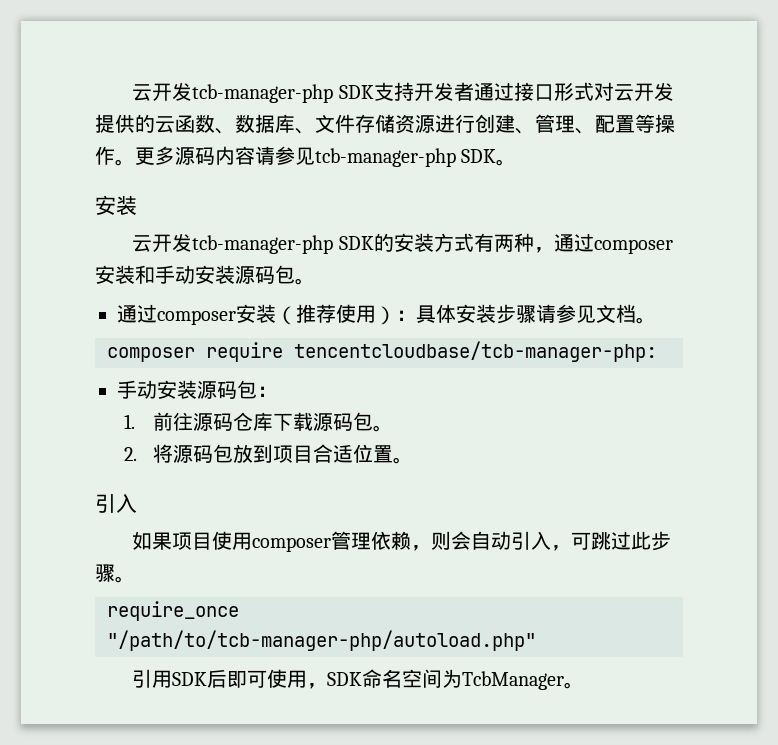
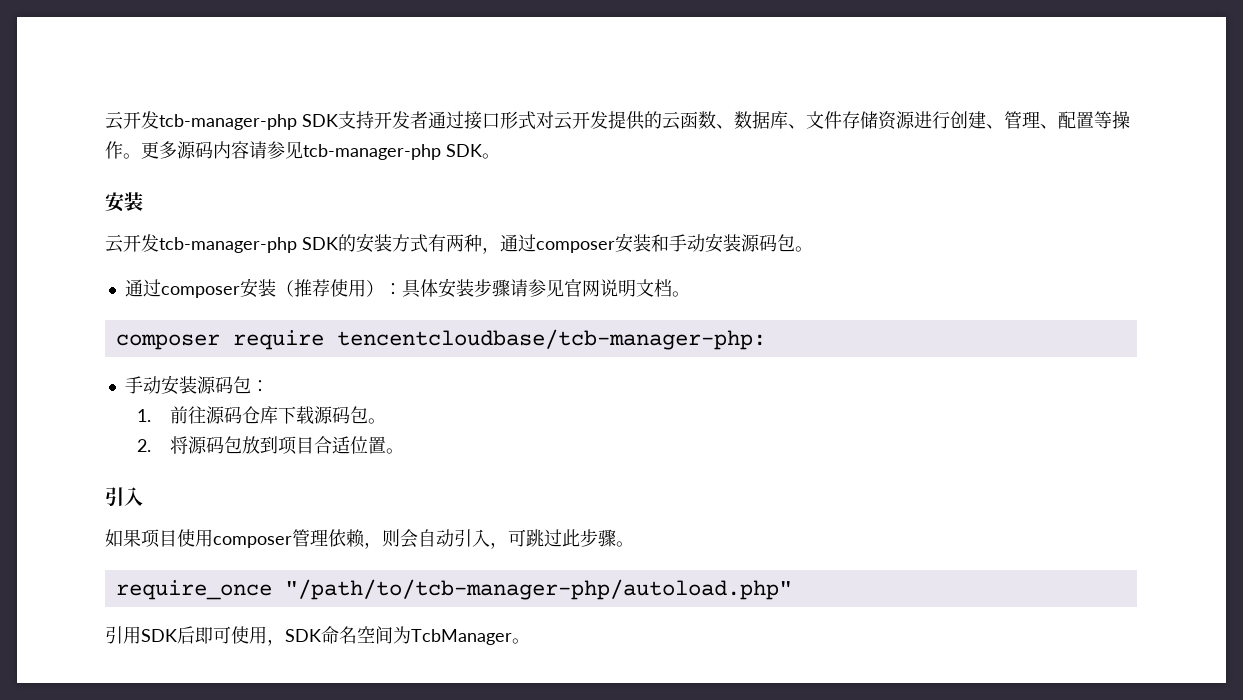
(596, 314) none -> [563,279,636,297] 官网说明

